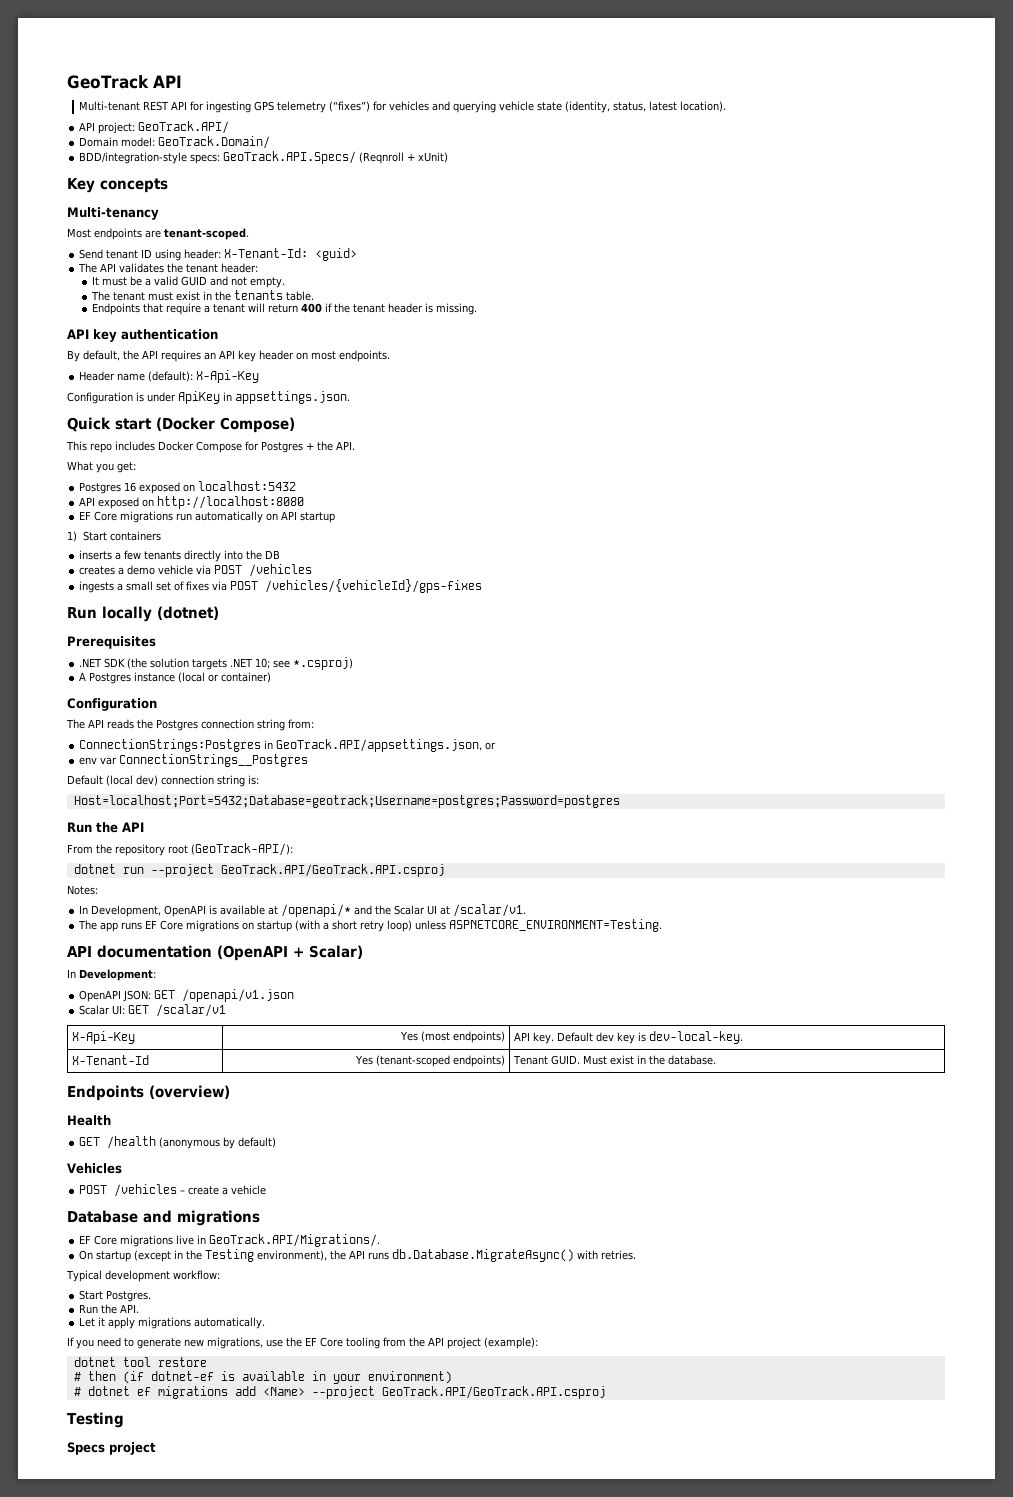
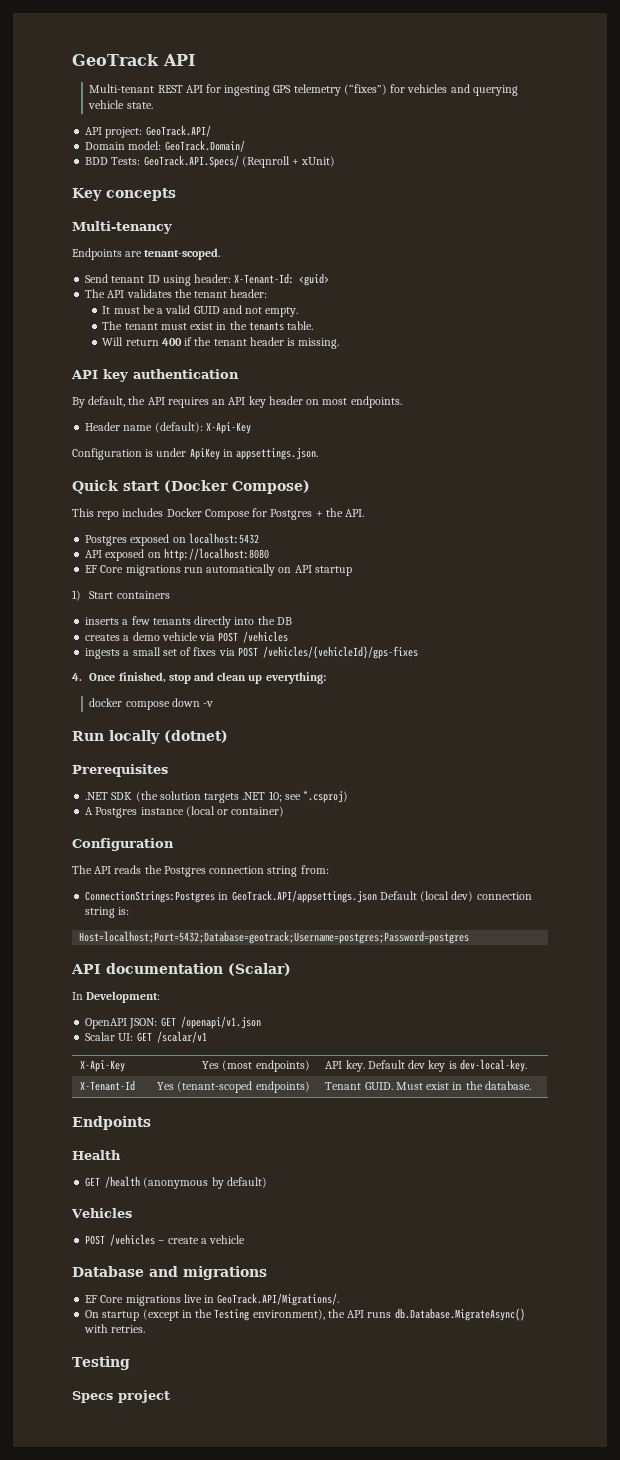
[537,101,727,113] state (identity, status, latest location). -> [126,102,153,109] state.
[79,152,221,164] BDD/integration-style specs: -> [85,157,141,165] BDD Tests:
[67,228,142,240] Most endpoints -> [72,248,122,260] Endpoints
[91,303,265,315] Endpoints that require a tenant will -> [102,337,124,346] Will
[67,461,136,473] [79,482,137,494] // What you get: // Postgres 16 -> [85,535,128,546] // Postgres
(483, 586) none -> [72,672,326,684] [89,698,213,710] // 4. Once finished, stop and clean up everything: // docker compose down -v
[276,739,497,752] [79,754,309,767] GeoTrack.API/appsettings.json, or // env var ConnectionStrings__Postgres // -> [231,890,377,903] GeoTrack.API/appsettings.json
[67,822,144,833] [67,843,293,856] [73,864,445,877] [67,885,98,895] [79,904,527,917] [78,919,663,932] // Run the API // From the repository root (GeoTrack-API/): // dotnet run --project GeoTrack.API/GeoTrack.API.csproj // Notes: // In Development, OpenAPI is available at /openapi/* and the Scalar UI at /scalar/v1. // The app runs EF Core migrations on startup (with a short retry loop) unless ASPNETCORE_ENVIRONMENT=Testing. -> (470, 937) none
[217,945,363,961] (OpenAPI + Scalar) -> [228,963,291,976] (Scalar)
[149,1085,230,1099] (overview) -> (151, 1123) none
[66,1270,220,1282] [79,1290,152,1302] [79,1304,140,1314] [79,1317,266,1329] [67,1337,538,1349] [73,1357,207,1367] [73,1371,452,1384] [73,1386,606,1399] // Typical development workflow: // Start Postgres. // Run the API. // Let it apply migrations automatically. // If you need to generate new migrations, use the EF Core tooling from the API project (example): // dotnet tool restore // # then (if dotnet-ef is available in your environment) // # dotnet ef migrations add <Name> --project GeoTrack.API/GeoTrack.API.csproj -> (146, 1329) none

